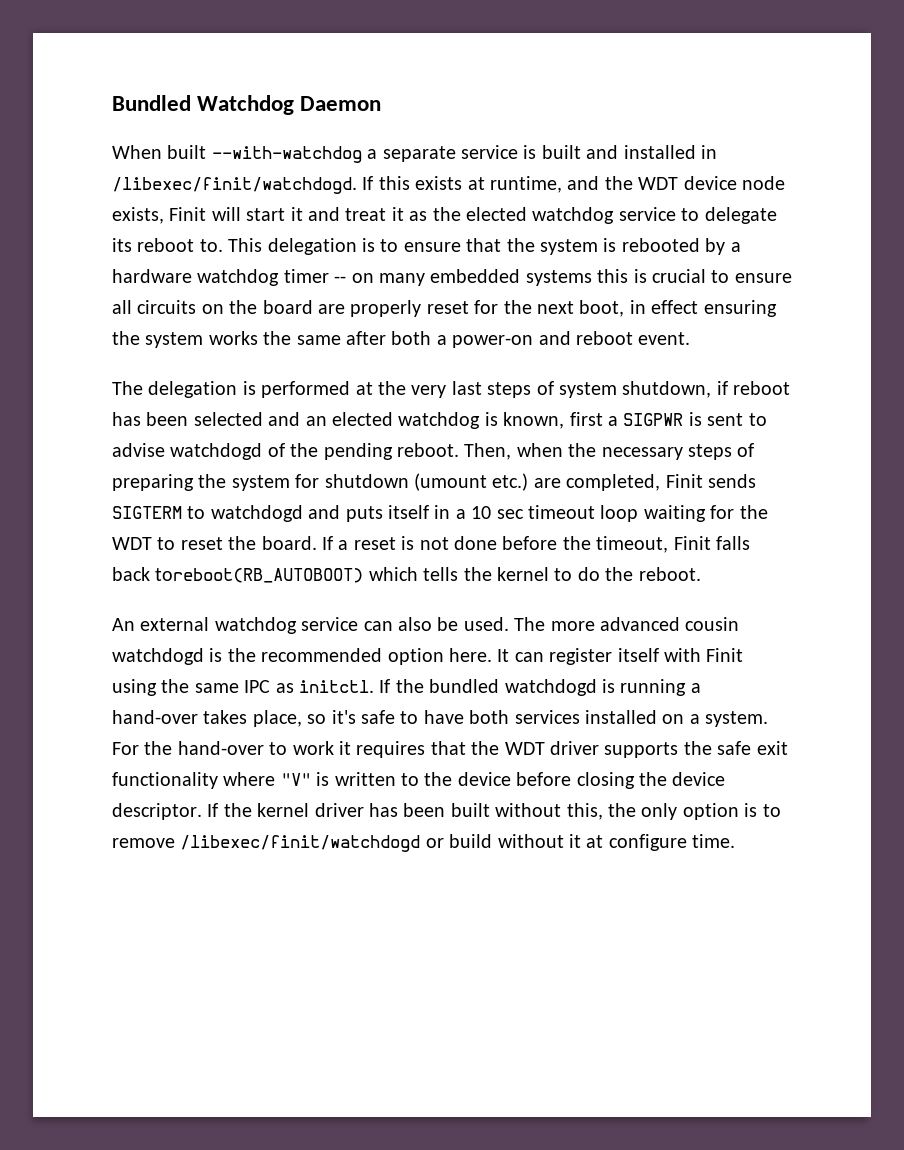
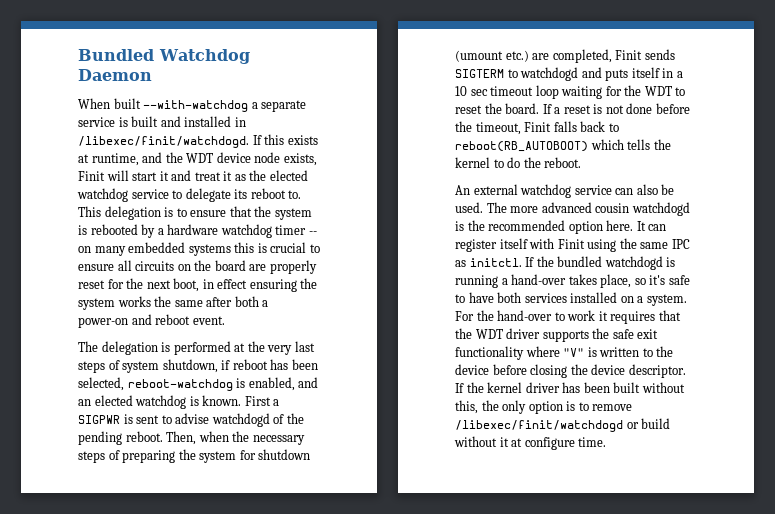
[193,412,263,426] selected -> [78,377,295,391] selected, reboot-watchdog is enabled,
[503,412,603,429] known, first -> [202,395,271,406] known. First
[155,568,364,583] toreboot(RB_AUTOBOOT) -> [608,123,619,132] [455,141,588,152] to reboot(RB_AUTOBOOT)

